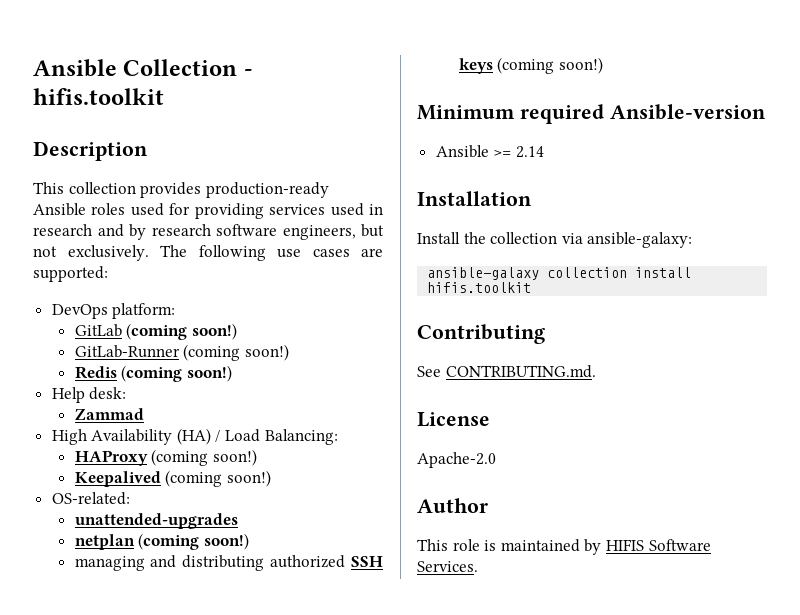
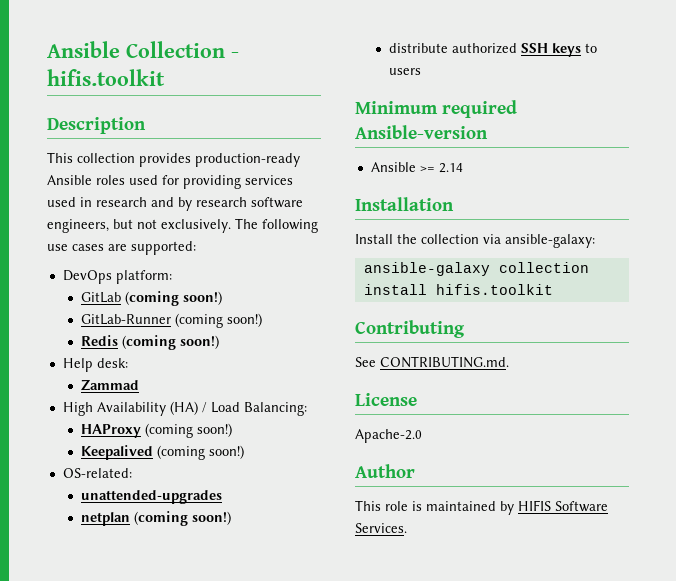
[74,555,265,571] managing and distributing -> [389,43,449,53] distribute
[497,57,603,74] (coming soon!) -> [585,43,598,53] [389,68,422,75] to users

